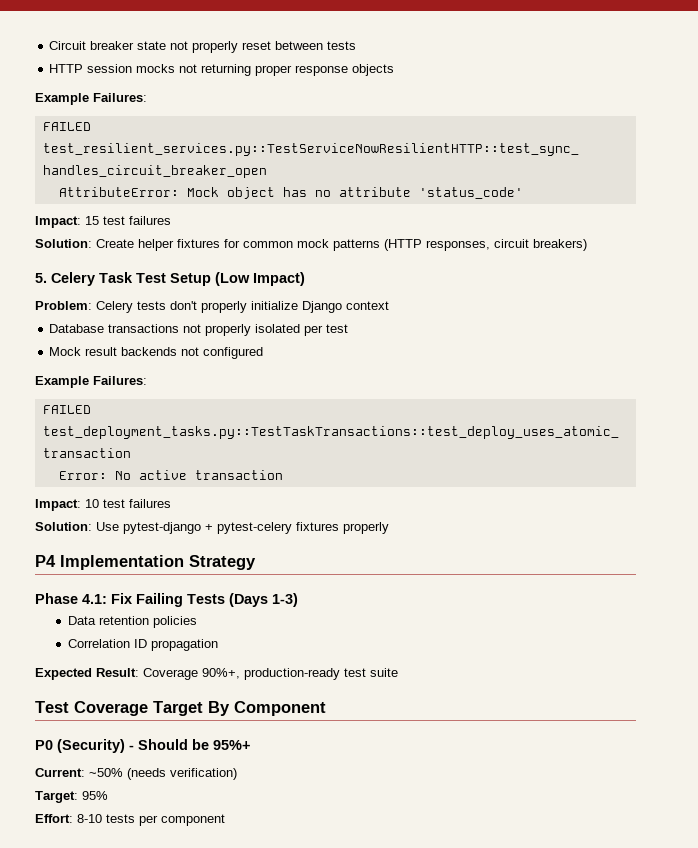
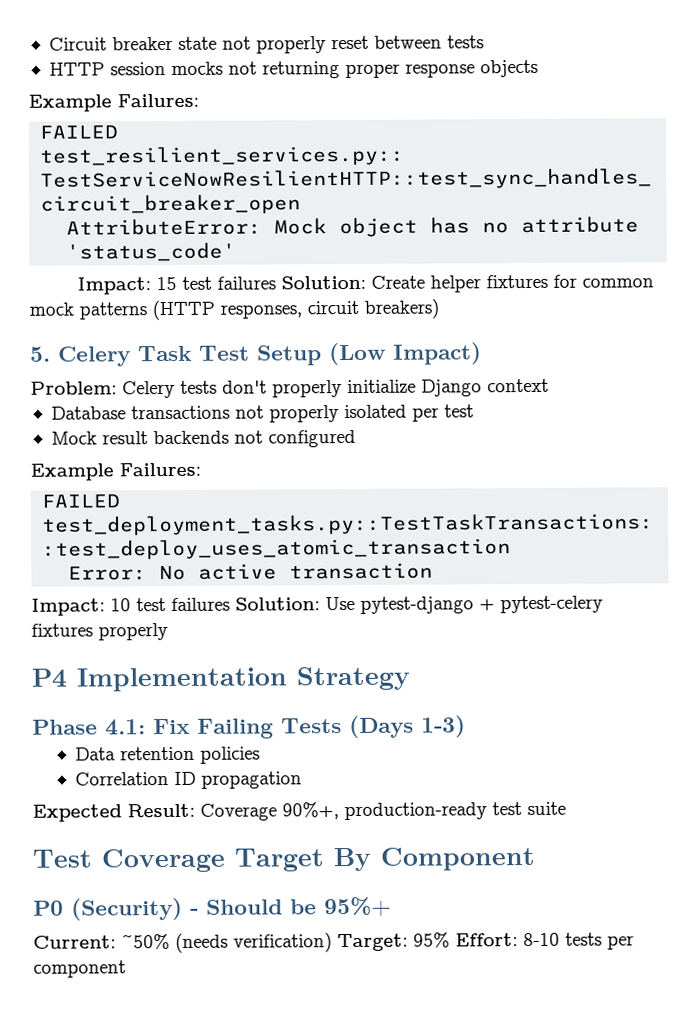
(171, 220) // -> (276, 283) none
(171, 503) // -> (230, 604) none
(237, 774) // -> (332, 942) none
(108, 795) // -> (450, 940) none

